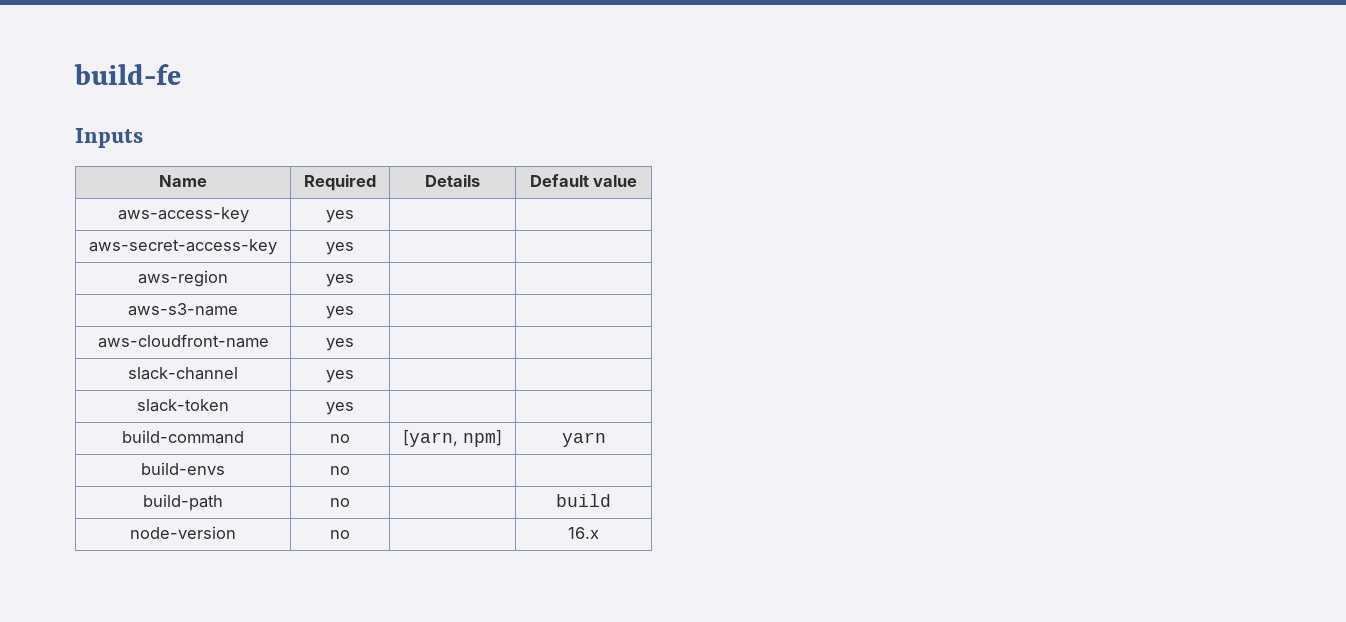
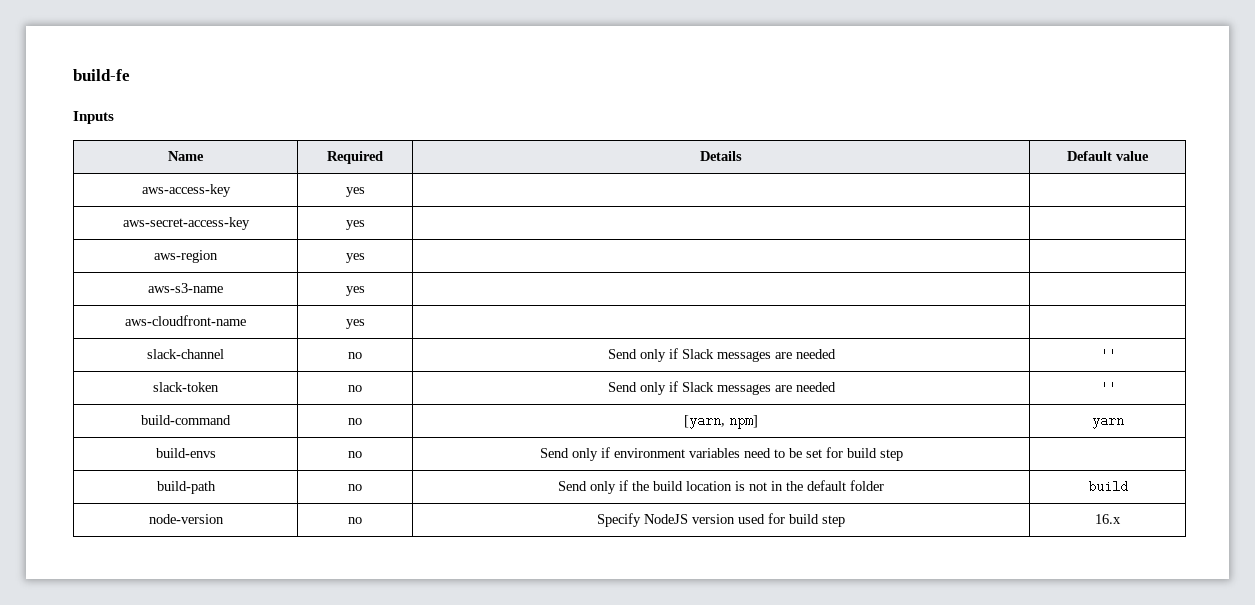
[326,370,354,383] [137,399,229,412] [326,402,354,415] yes | | // slack-token | yes | | -> [348,352,362,359] [607,348,836,362] [1099,348,1116,361] [153,382,219,392] [348,385,362,392] [607,381,836,395] [1099,381,1116,394] no | Send only if Slack messages are needed | '' // slack-token | no | Send only if Slack messages are needed | ''
[143,494,223,511] [330,498,350,507] [556,494,611,507] [130,526,236,539] [330,530,350,539] | // build-path | no | | build // node-version | no | -> [539,447,903,461] [156,481,216,494] [348,484,362,491] [558,480,884,494] [1087,480,1128,493] [148,514,224,524] [348,517,362,524] [597,513,845,527] Send only if environment variables need to be set for build step | // build-path | no | Send only if the build location is not in the default folder | build // node-version | no | Specify NodeJS version used for build step

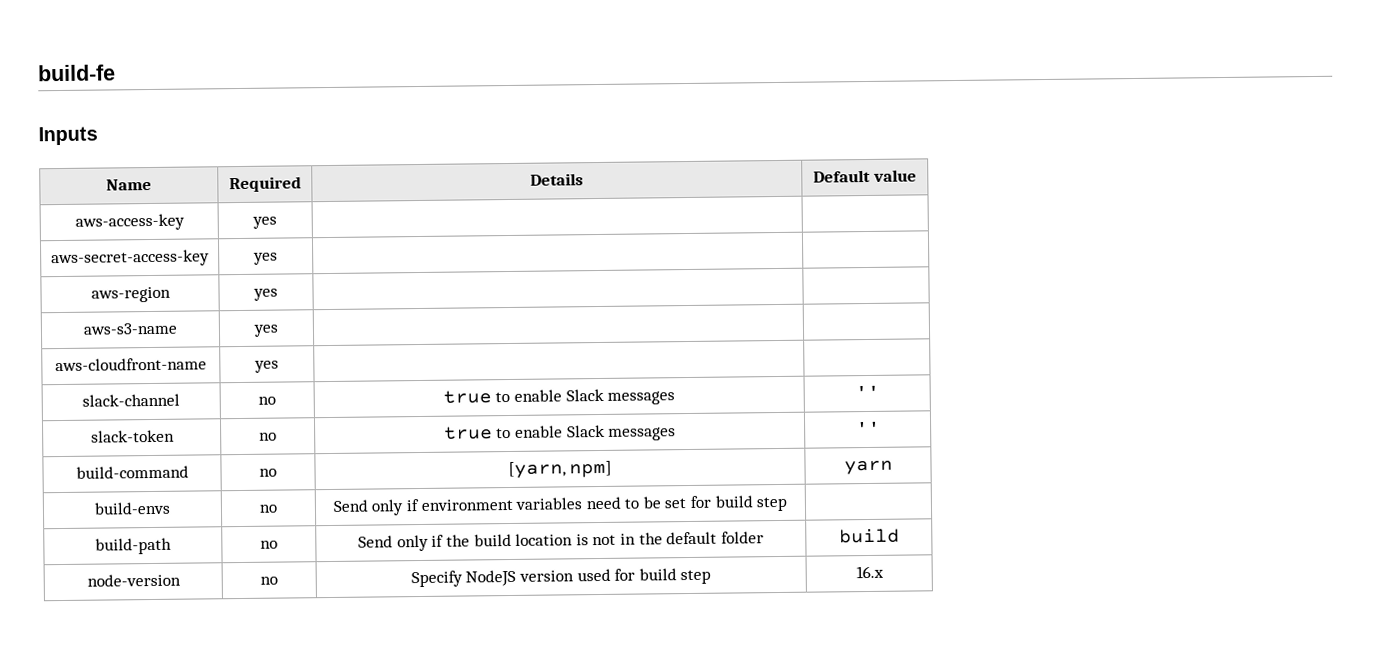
[607,348,836,362] Send only if Slack messages are needed -> [442,388,676,405] true to enable Slack messages
[607,381,836,395] Send only if Slack messages are needed -> [443,424,677,441] true to enable Slack messages

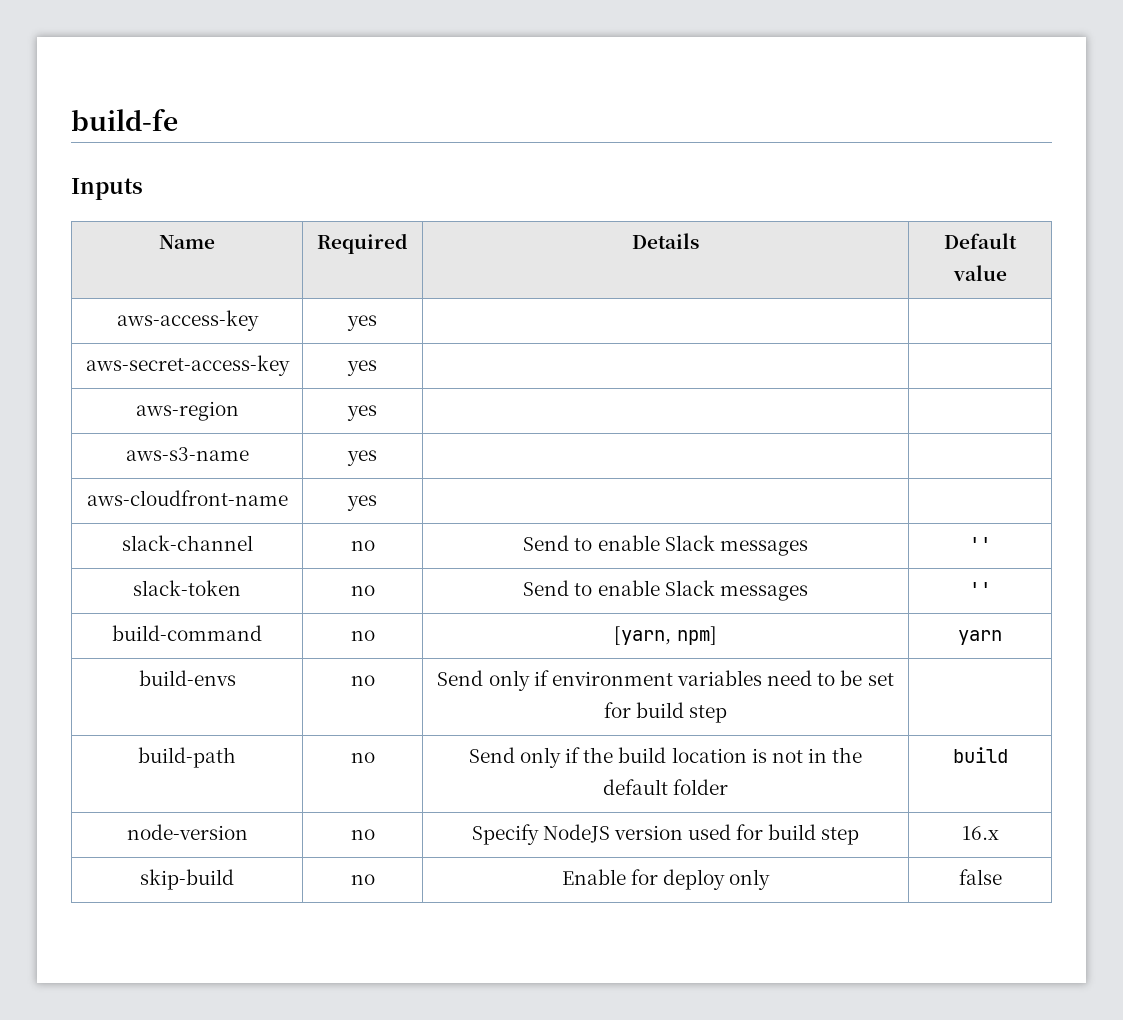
[442,390,492,404] true -> [523,535,570,551] Send
[443,426,493,440] true -> [523,580,570,596] Send
(884, 572) none -> [140,869,234,890] [350,874,375,885] [561,869,771,890] [958,869,1002,885] // skip-build | no | Enable for deploy only | false

